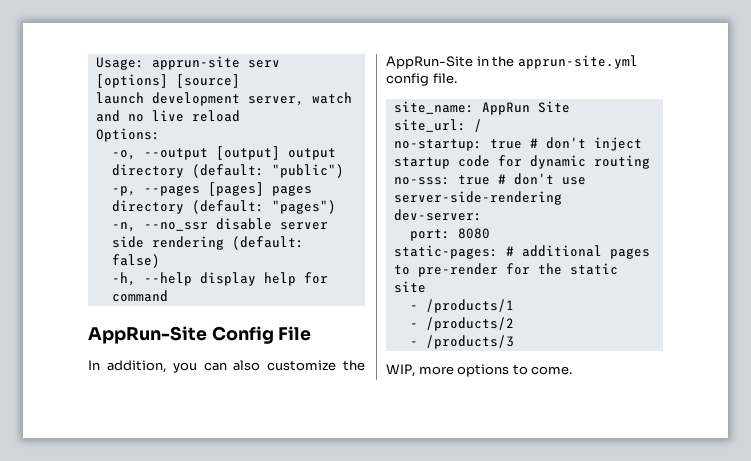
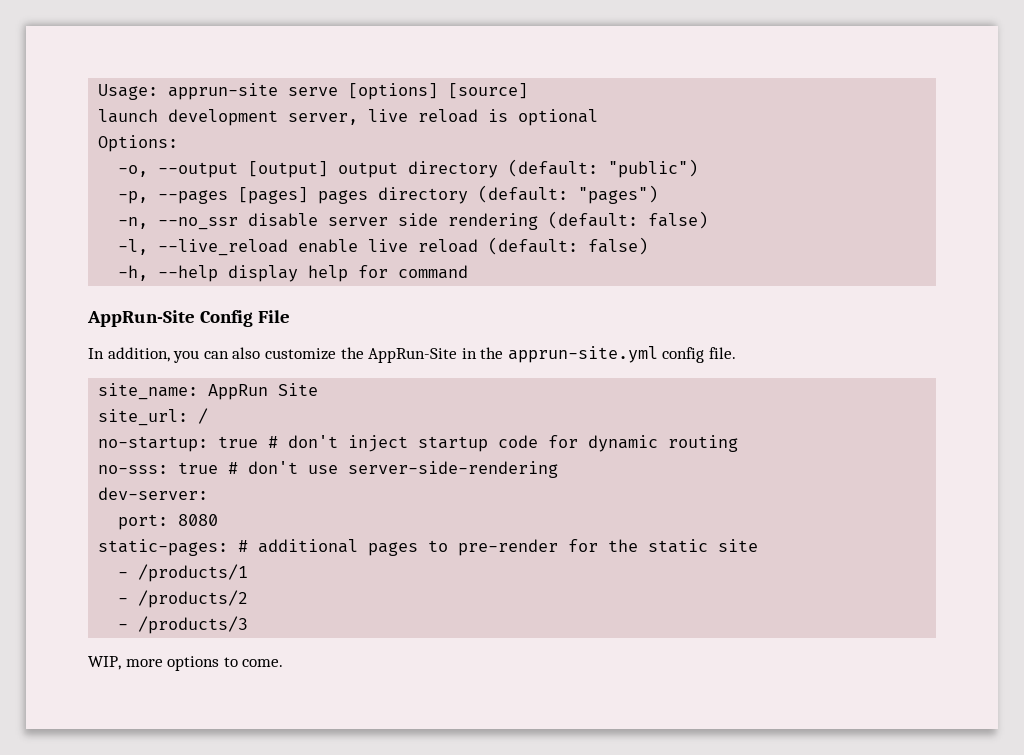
[247,60,280,68] serv -> [288,87,339,96] serve
[311,92,352,104] [95,110,240,122] watch and no live reload -> [368,109,599,126] live reload is optional
(160, 261) none -> [118,237,649,256] // -l, --live_reload enable live reload (default: false)

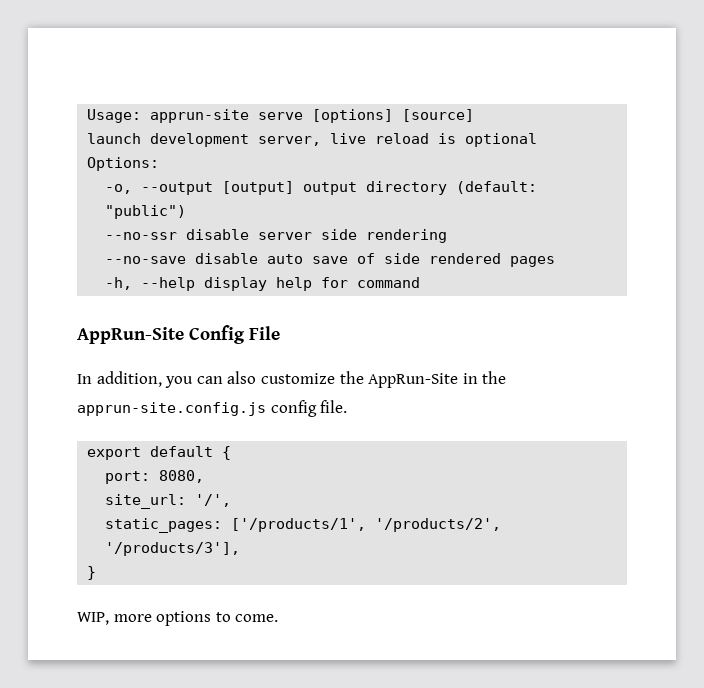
[118,185,659,204] [118,211,709,230] [118,237,649,256] -p, --pages [pages] pages directory (default: "pages") // -n, --no_ssr disable server side rendering (default: false) // -l, --live_reload enable live reload (default: false) -> [105,229,448,243] [105,253,556,267] --no-ssr disable server side rendering // --no-save disable auto save of side rendered pages
[507,346,658,363] apprun-site.yml -> [77,402,266,416] apprun-site.config.js
[98,383,319,400] [98,408,209,426] [98,435,739,452] [98,461,559,478] [98,487,209,500] [118,514,219,530] [98,539,759,556] [118,564,249,582] [118,590,249,608] [118,616,249,634] site_name: AppRun Site // site_url: / // no-startup: true # don't inject startup code for dynamic routing // no-sss: true # don't use server-side-rendering // dev-server: // port: 8080 // static-pages: # additional pages to pre-render for the static site // - /products/1 // - /products/2 // - /products/3 -> [87,446,232,460] [105,470,205,484] [105,494,232,509] [105,518,502,533] [105,542,241,556] [87,566,97,580] export default { // port: 8080, // site_url: '/', // static_pages: ['/products/1', '/products/2', '/products/3'], // }

